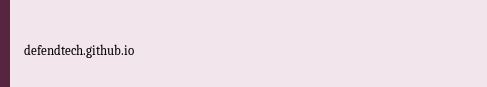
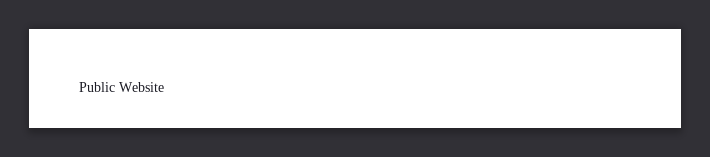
[24,44,134,58] defendtech.github.io -> [79,82,164,92] Public Website

